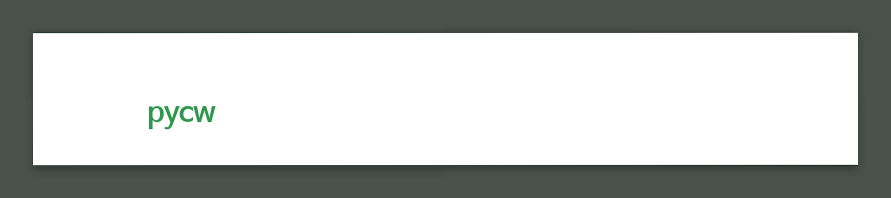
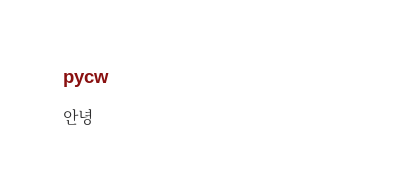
(217, 118) none -> [63,108,93,125] // 안녕

